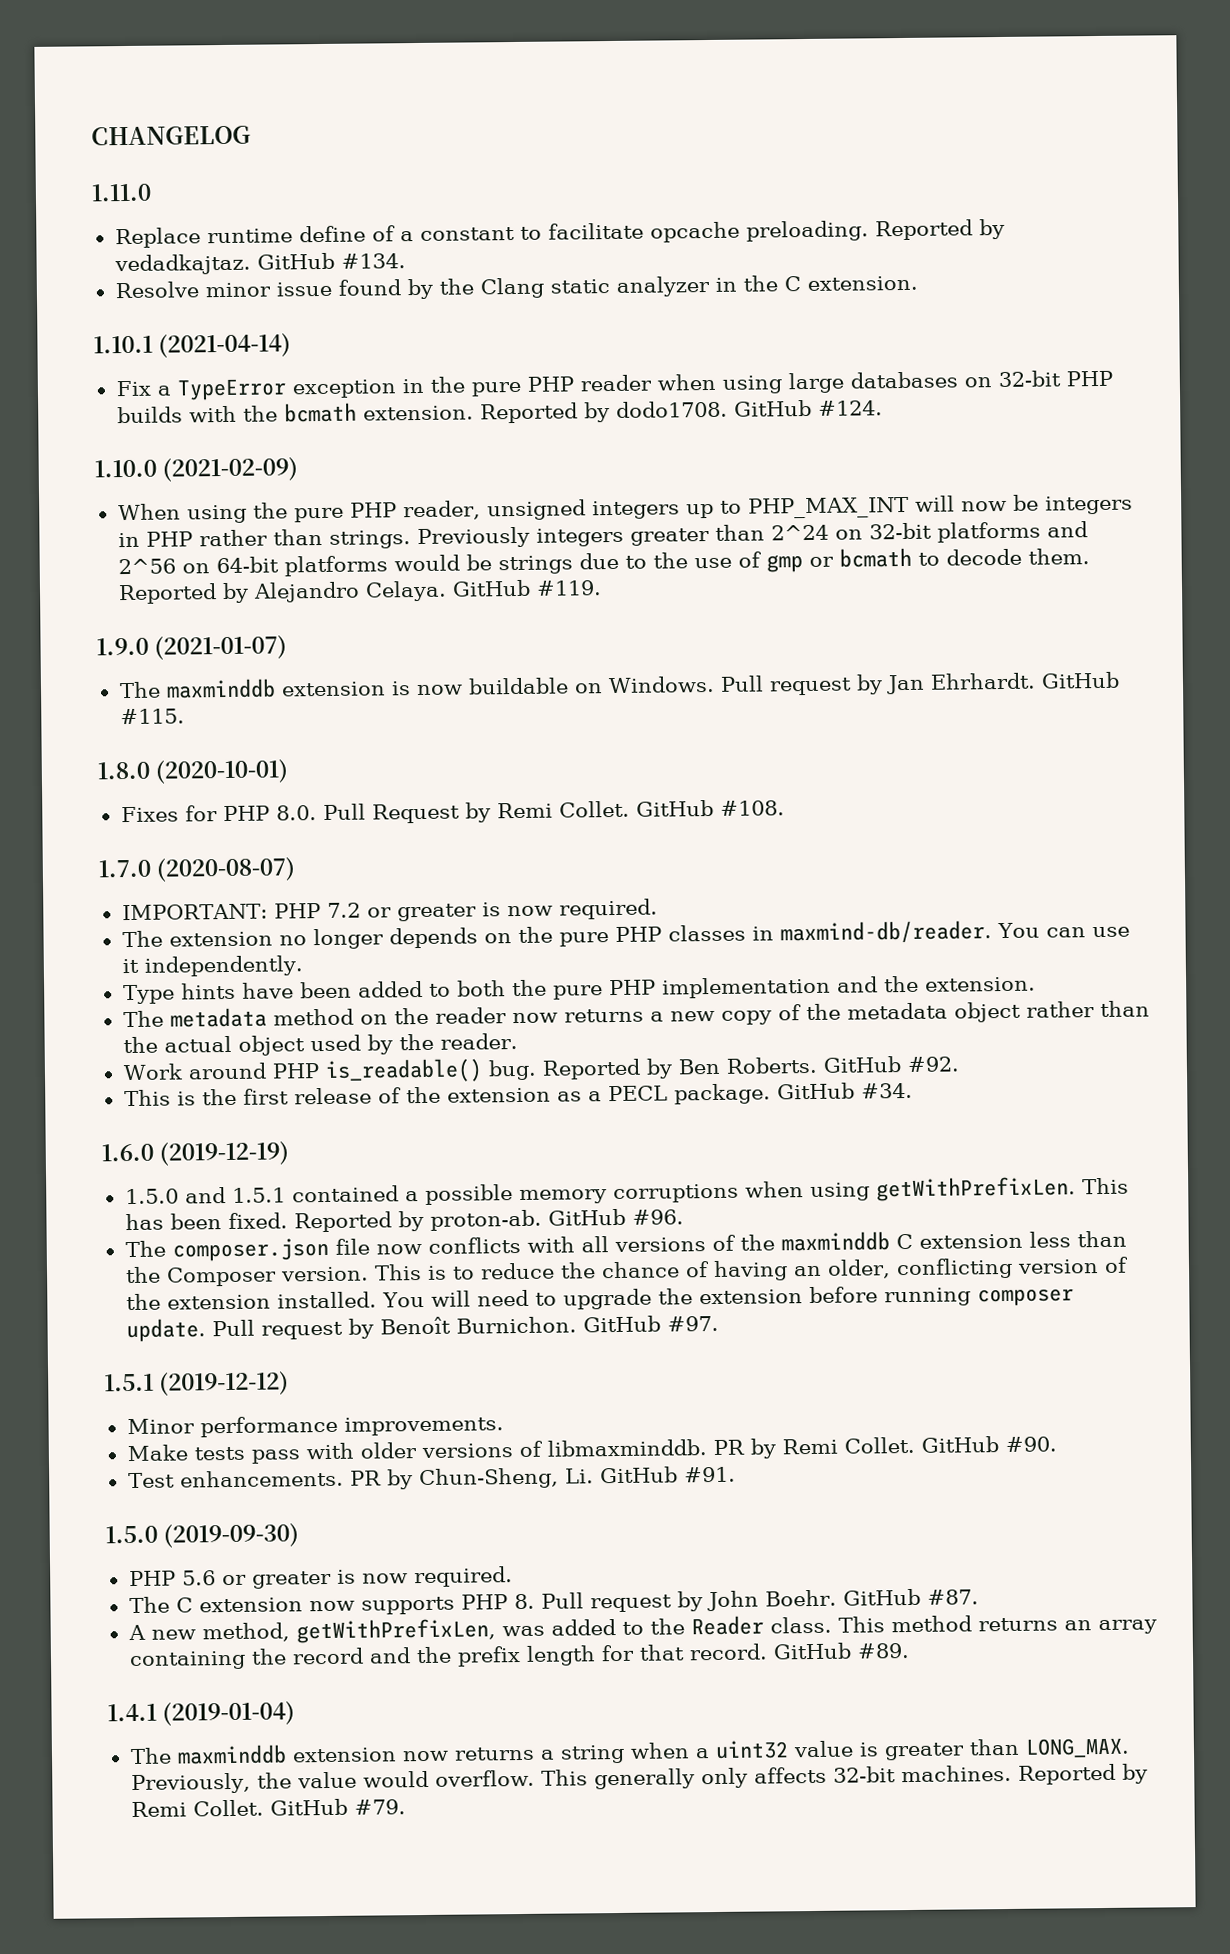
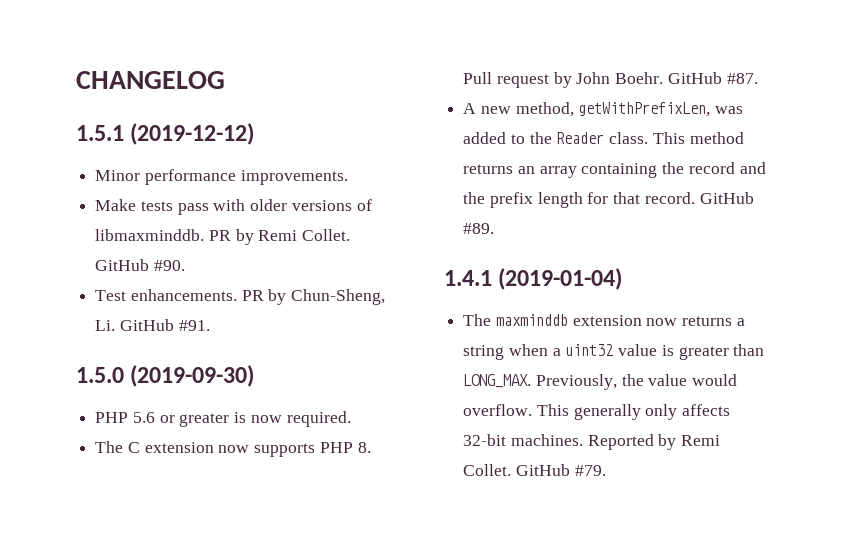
[91,183,151,202] [114,218,1005,249] [113,252,406,276] [114,275,918,300] [93,332,292,358] [115,370,1113,401] [116,399,883,424] [94,456,299,482] [117,494,1133,524] [117,521,1088,549] [117,547,1090,577] [117,579,602,605] [96,634,288,660] [118,671,1120,699] [119,708,185,725] [97,758,289,784] [120,799,785,824] [98,856,296,882] [121,898,658,922] [121,920,1130,950] [121,955,303,977] [122,975,1036,1005] [122,1000,1150,1028] [122,1033,518,1056] [122,1056,959,1083] [123,1082,913,1107] [101,1140,290,1166] [124,1176,1129,1205] [124,1208,684,1233] [124,1230,1127,1262] [124,1256,1129,1287] [125,1286,1074,1311] [125,1315,719,1343] // 1.11.0 // Replace runtime define of a constant to facilitate opcache preloading. Reported by vedadkajtaz. GitHub #134. // Resolve minor issue found by the Clang static analyzer in the C extension. // 1.10.1 (2021-04-14) // Fix a TypeError exception in the pure PHP reader when using large databases on 32-bit PHP builds with the bcmath extension. Reported by dodo1708. GitHub #124. // 1.10.0 (2021-02-09) // When using the pure PHP reader, unsigned integers up to PHP_MAX_INT will now be integers in PHP rather than strings. Previously integers greater than 2^24 on 32-bit platforms and 2^56 on 64-bit platforms would be strings due to the use of gmp or bcmath to decode them. Reported by Alejandro Celaya. GitHub #119. // 1.9.0 (2021-01-07) // The maxminddb extension is now buildable on Windows. Pull request by Jan Ehrhardt. GitHub #115. // 1.8.0 (2020-10-01) // Fixes for PHP 8.0. Pull Request by Remi Collet. GitHub #108. // 1.7.0 (2020-08-07) // IMPORTANT: PHP 7.2 or greater is now required. // The extension no longer depends on the pure PHP classes in maxmind-db/reader. You can use it independently. // Type hints have been added to both the pure PHP implementation and the extension. // The metadata method on the reader now returns a new copy of the metadata object rather than the actual object used by the reader. // Work around PHP is_readable() bug. Reported by Ben Roberts. GitHub #92. // This is the first release of the extension as a PECL package. GitHub #34. // 1.6.0 (2019-12-19) // 1.5.0 and 1.5.1 contained a possible memory corruptions when using getWithPrefixLen. This has been fixed. Reported by proton-ab. GitHub #96. // The composer.json file now conflicts with all versions of the maxminddb C extension less than the Composer version. This is to reduce the chance of having an older, conflicting version of the extension installed. You will need to upgrade the extension before running composer update. Pull request by Benoît Burnichon. GitHub #97. -> (225, 80) none

